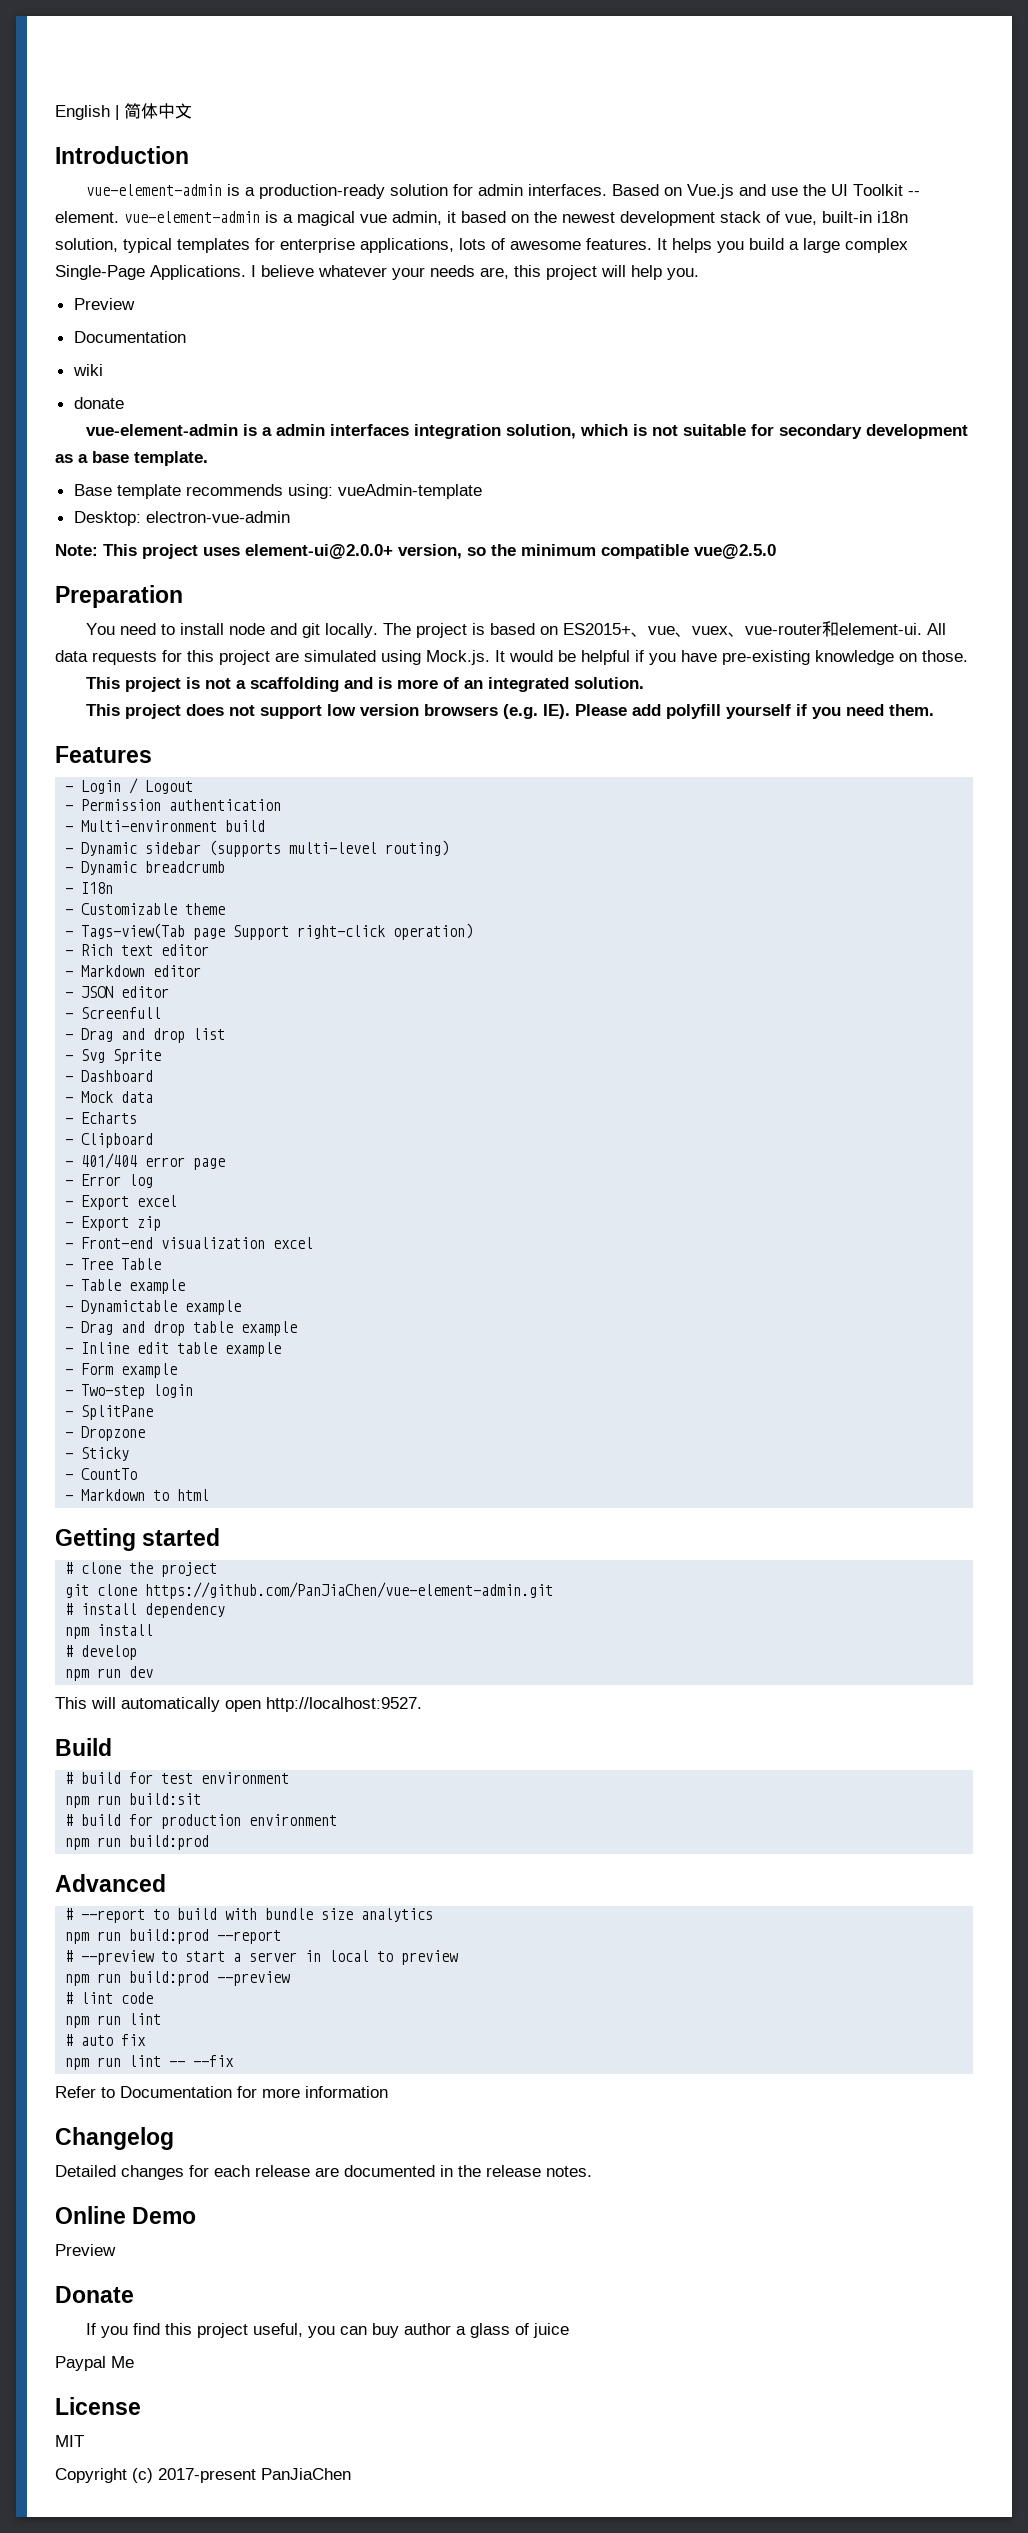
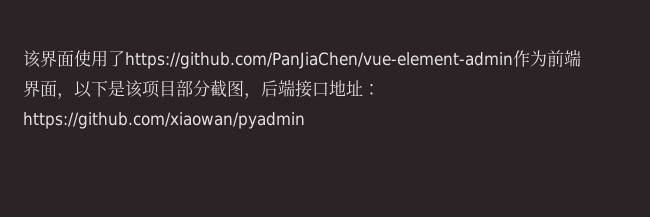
[55,103,192,120] [55,146,189,164] [85,184,920,199] [55,211,908,226] [55,238,908,253] [55,265,699,280] [73,298,135,310] [73,331,186,343] [72,364,103,376] [73,397,124,409] [85,424,968,439] [55,451,208,466] [73,484,482,499] [73,511,290,526] [55,544,776,559] [55,585,183,608] [85,621,946,638] [55,650,968,665] [85,677,644,692] [85,704,934,719] [55,746,152,763] [65,778,194,794] [65,799,282,811] [65,820,266,832] [65,840,450,857] [65,861,226,875] [65,882,114,894] [65,903,226,915] [65,923,474,940] [65,944,210,956] [65,965,202,977] [65,986,170,998] [65,1007,162,1019] [65,1028,226,1043] [65,1049,162,1064] [65,1070,154,1082] [65,1091,154,1103] [65,1112,138,1124] [65,1133,154,1148] [65,1153,226,1170] [65,1174,154,1188] [65,1195,178,1210] [65,1216,162,1231] [65,1237,314,1249] [65,1258,162,1270] [65,1279,186,1294] [65,1300,242,1315] [65,1321,298,1336] [65,1342,282,1357] [65,1363,178,1378] [65,1384,194,1399] [65,1405,154,1420] [65,1426,146,1441] [65,1447,130,1461] [65,1468,138,1480] [65,1489,210,1501] [55,1528,221,1551] [65,1562,218,1577] [65,1582,554,1599] [65,1603,226,1618] [65,1624,154,1639] [65,1645,138,1660] [65,1666,154,1681] [55,1697,422,1712] [55,1738,112,1756] [65,1772,290,1784] [65,1793,202,1808] [65,1814,338,1829] [65,1835,210,1850] [55,1874,166,1892] [65,1908,434,1923] [65,1929,282,1944] [65,1950,459,1965] [65,1971,291,1986] [65,1992,154,2004] [65,2013,162,2028] [65,2034,147,2046] [65,2055,235,2070] [55,2086,388,2098] [55,2127,174,2150] [55,2165,592,2180] [55,2206,197,2224] [55,2244,116,2256] [55,2286,134,2303] [85,2323,569,2338] [55,2356,134,2371] [55,2397,141,2415] [55,2435,84,2447] [55,2468,351,2483] English | 简体中文 // Introduction // vue-element-admin is a production-ready solution for admin interfaces. Based on Vue.js and use the UI Toolkit -- element. vue-element-admin is a magical vue admin, it based on the newest development stack of vue, built-in i18n solution, typical templates for enterprise applications, lots of awesome features. It helps you build a large complex Single-Page Applications. I believe whatever your needs are, this project will help you. // Preview // Documentation // wiki // donate // vue-element-admin is a admin interfaces integration solution, which is not suitable for secondary development as a base template. // Base template recommends using: vueAdmin-template // Desktop: electron-vue-admin // Note: This project uses element-ui@2.0.0+ version, so the minimum compatible vue@2.5.0 // Preparation // You need to install node and git locally. The project is based on ES2015+、vue、vuex、vue-router和element-ui. All data requests for this project are simulated using Mock.js. It would be helpful if you have pre-existing knowledge on those. // This project is not a scaffolding and is more of an integrated solution. // This project does not support low version browsers (e.g. IE). Please add polyfill yourself if you need them. // Features // - Login / Logout // - Permission authentication // - Multi-environment build // - Dynamic sidebar (supports multi-level routing) // - Dynamic breadcrumb // - I18n // - Customizable theme // - Tags-view(Tab page Support right-click operation) // - Rich text editor // - Markdown editor // - JSON editor // - Screenfull // - Drag and drop list // - Svg Sprite // - Dashboard // - Mock data // - Echarts // - Clipboard // - 401/404 error page // - Error log // - Export excel // - Export zip // - Front-end visualization excel // - Tree Table // - Table example // - Dynamictable example // - Drag and drop table example // - Inline edit table example // - Form example // - Two-step login // - SplitPane // - Dropzone // - Sticky // - CountTo // - Markdown to html // Getting started // # clone the project // git clone https://github.com/PanJiaChen/vue-element-admin.git // # install dependency // npm install // # develop // npm run dev // This will automatically open http://localhost:9527. // Build // # build for test environment // npm run build:sit // # build for production environment // npm run build:prod // Advanced // # --report to build with bundle size analytics // npm run build:prod --report // # --preview to start a server in local to preview // npm run build:prod --preview // # lint code // npm run lint // # auto fix // npm run lint -- --fix // Refer to Documentation for more information // Changelog // Detailed changes for each release are documented in the release notes. // Online Demo // Preview // Donate // If you find this project useful, you can buy author a glass of juice // Paypal Me // License // MIT // Copyright (c) 2017-present PanJiaChen -> [23,49,581,69] [23,79,380,99] [23,112,305,129] 该界面使用了https://github.com/PanJiaChen/vue-element-admin作为前端界面，以下是该项目部分截图，后端接口地址：https://github.com/xiaowan/pyadmin

